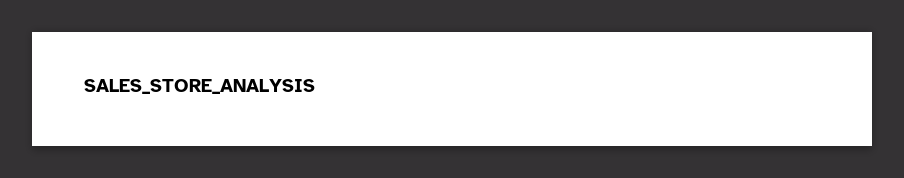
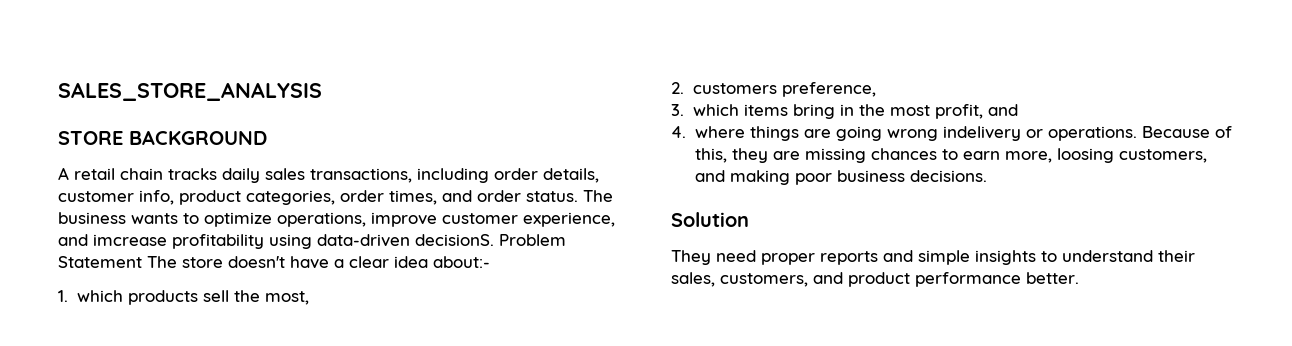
(315, 86) none -> [58,130,267,145] [58,167,599,183] [58,190,613,205] [58,212,615,227] [58,234,566,249] [58,256,490,269] [58,290,310,305] [671,82,876,97] [671,104,1018,119] [671,126,1232,141] [694,148,1207,163] [694,170,987,185] [671,212,749,227] [671,250,1195,265] [671,272,1079,287] // STORE BACKGROUND // A retail chain tracks daily sales transactions, including order details, customer info, product categories, order times, and order status. The business wants to optimize operations, improve customer experience, and imcrease profitability using data-driven decisionS. Problem Statement The store doesn't have a clear idea about:- // 1. which products sell the most, // 2. customers preference, // 3. which items bring in the most profit, and // 4. where things are going wrong indelivery or operations. Because of this, they are missing chances to earn more, loosing customers, and making poor business decisions. // Solution // They need proper reports and simple insights to understand their sales, customers, and product performance better.

